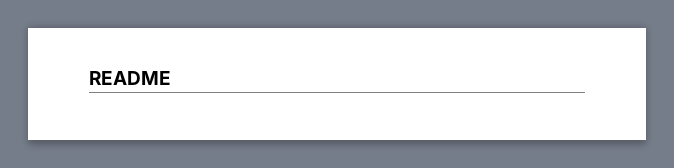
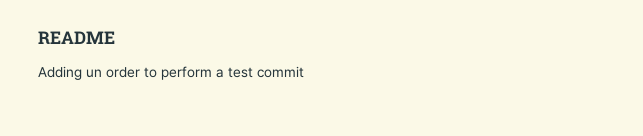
(171, 78) none -> [38,66,304,80] // Adding un order to perform a test commit

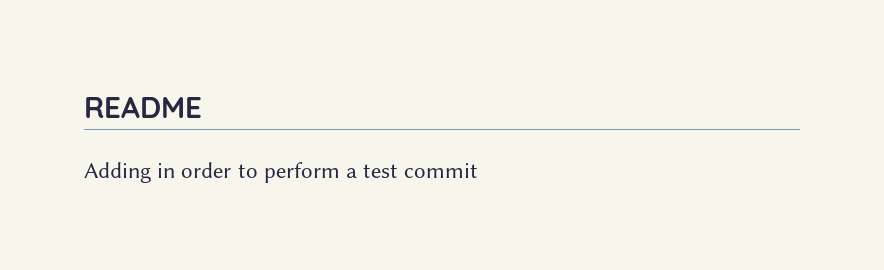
[86,69,102,78] un -> [157,163,176,178] in

